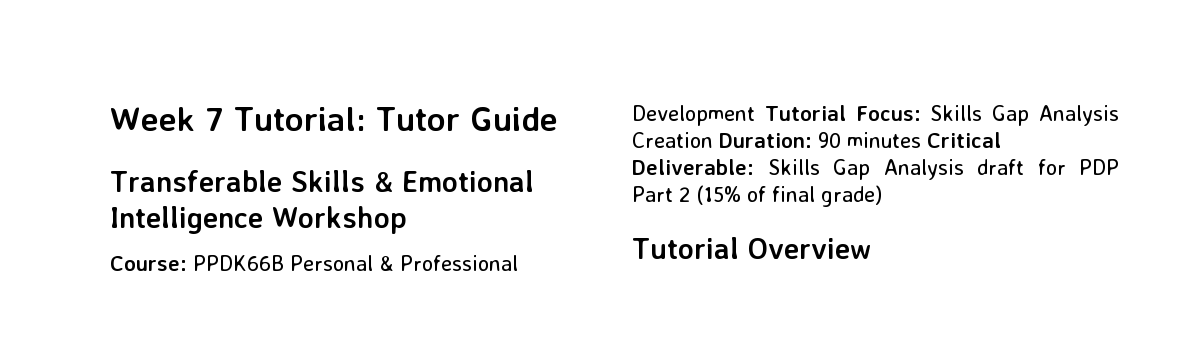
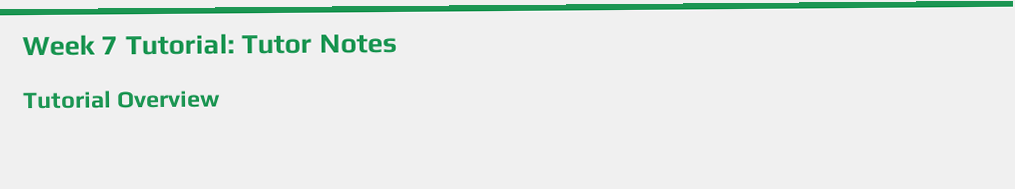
[469,107,558,131] [110,170,534,192] [110,206,407,234] [110,255,518,271] [632,105,1119,126] [632,132,1001,148] [632,159,1119,180] [632,185,882,207] Guide // Transferable Skills & Emotional Intelligence Workshop // Course: PPDK66B Personal & Professional Development Tutorial Focus: Skills Gap Analysis Creation Duration: 90 minutes Critical Deliverable: Skills Gap Analysis draft for PDP Part 2 (15% of final grade) -> [318,33,397,54] Notes

